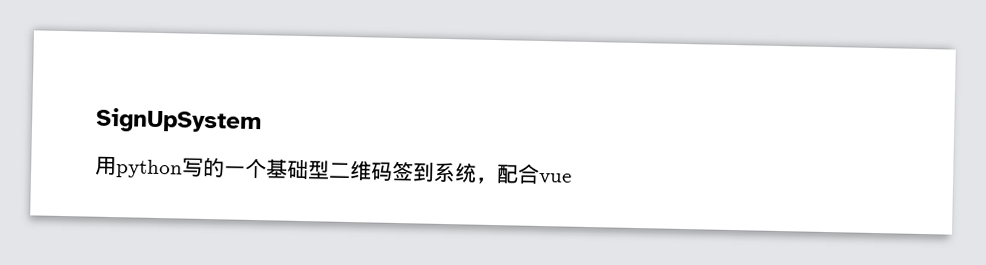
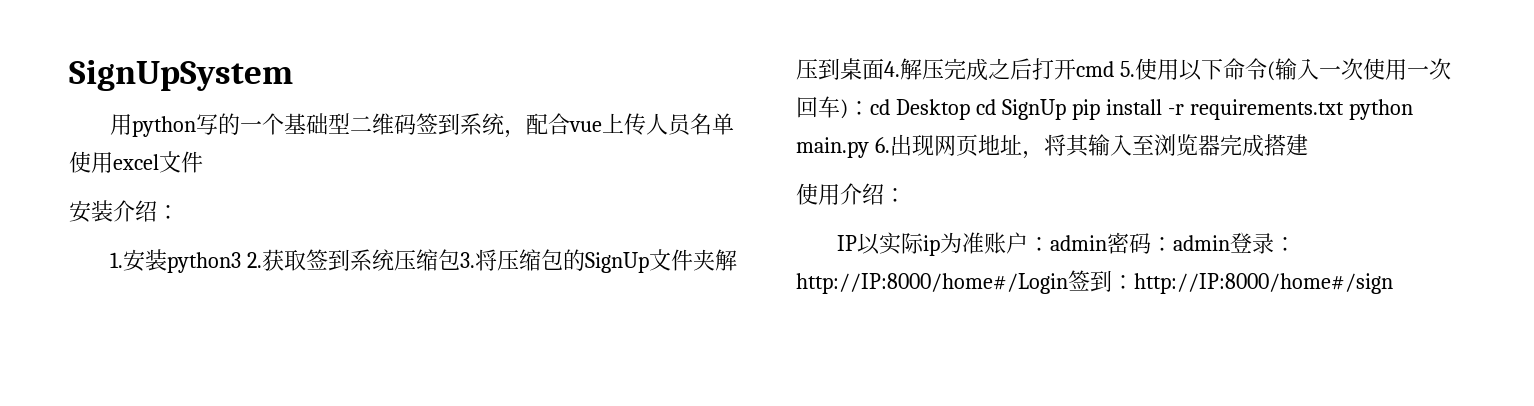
(572, 178) none -> [602,113,735,136] [69,151,203,173] [69,200,179,223] [110,249,738,273] [796,58,1451,81] [796,96,1413,120] [796,134,1308,159] [796,183,906,205] [837,232,1297,256] [796,270,1393,294] 上传人员名单使用excel文件 // 安装介绍： // 1.安装python3 2.获取签到系统压缩包3.将压缩包的SignUp文件夹解压到桌面4.解压完成之后打开cmd 5.使用以下命令(输入一次使用一次回车)：cd Desktop cd SignUp pip install -r requirements.txt python main.py 6.出现网页地址，将其输入至浏览器完成搭建 // 使用介绍： // IP以实际ip为准账户：admin密码：admin登录：http://IP:8000/home#/Login签到：http://IP:8000/home#/sign

